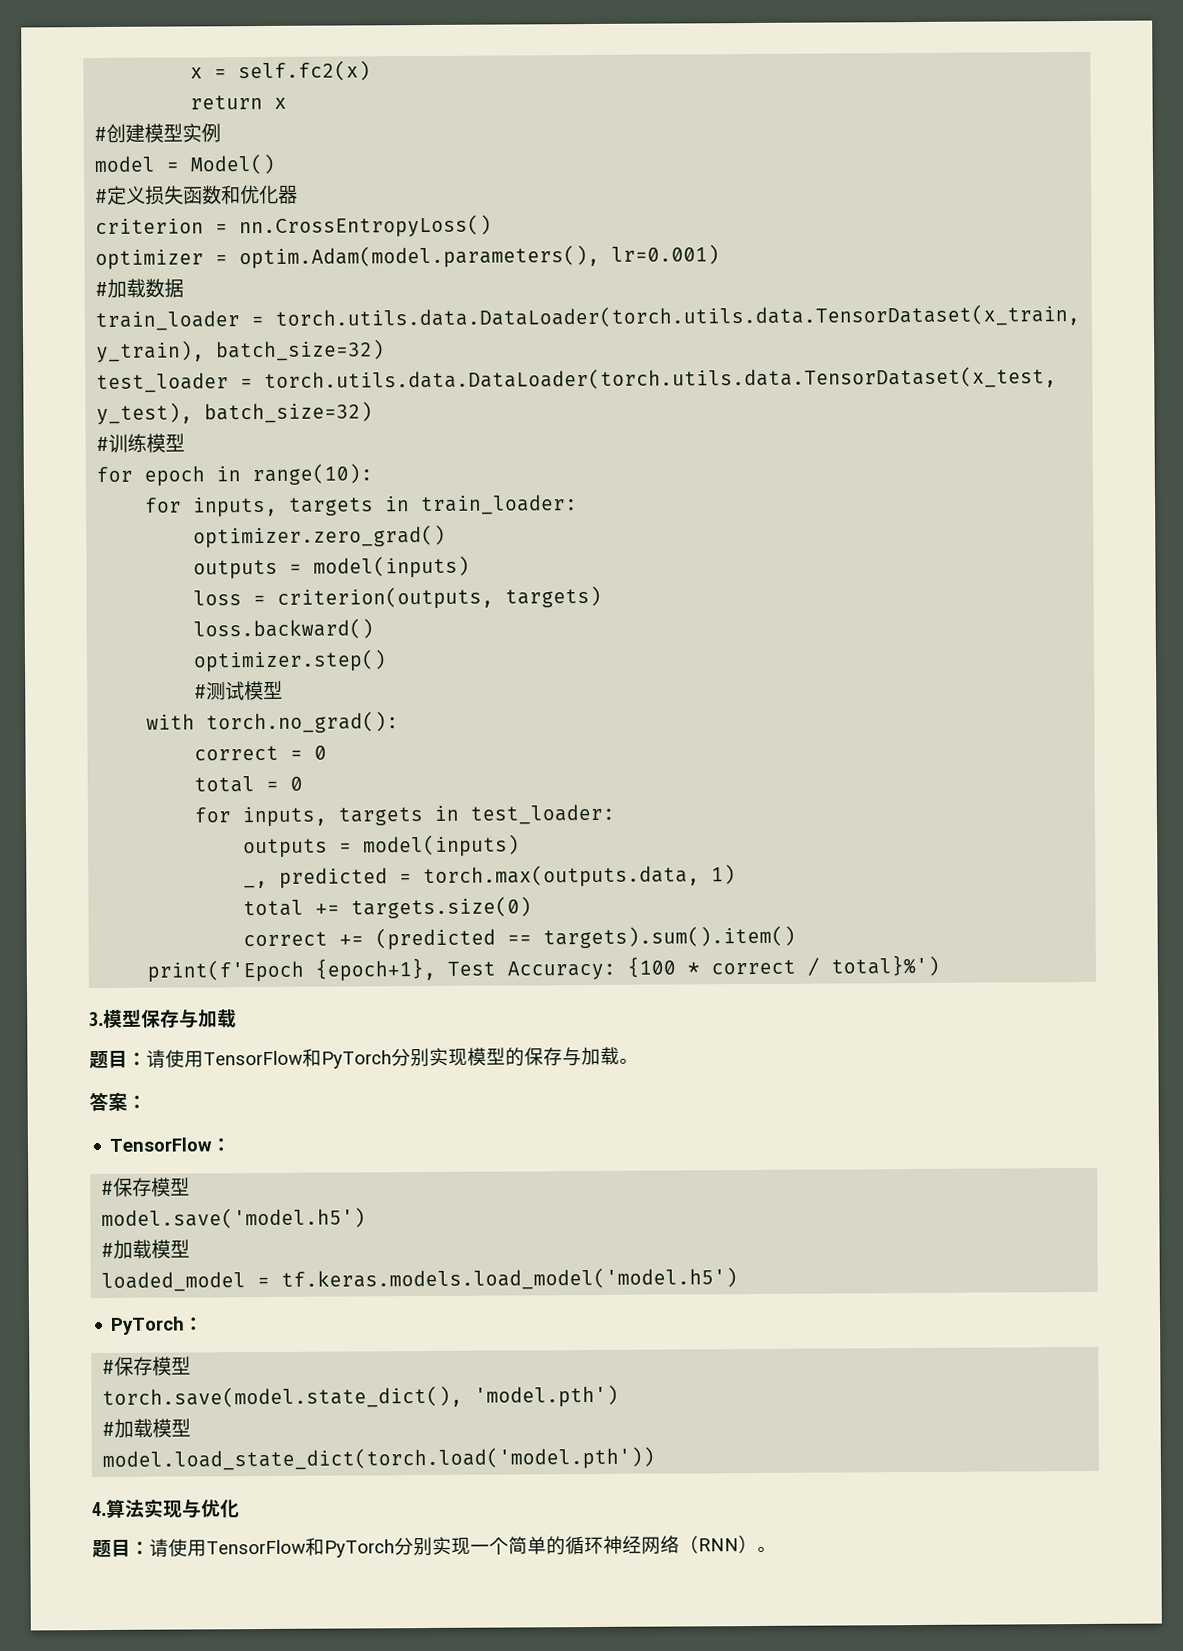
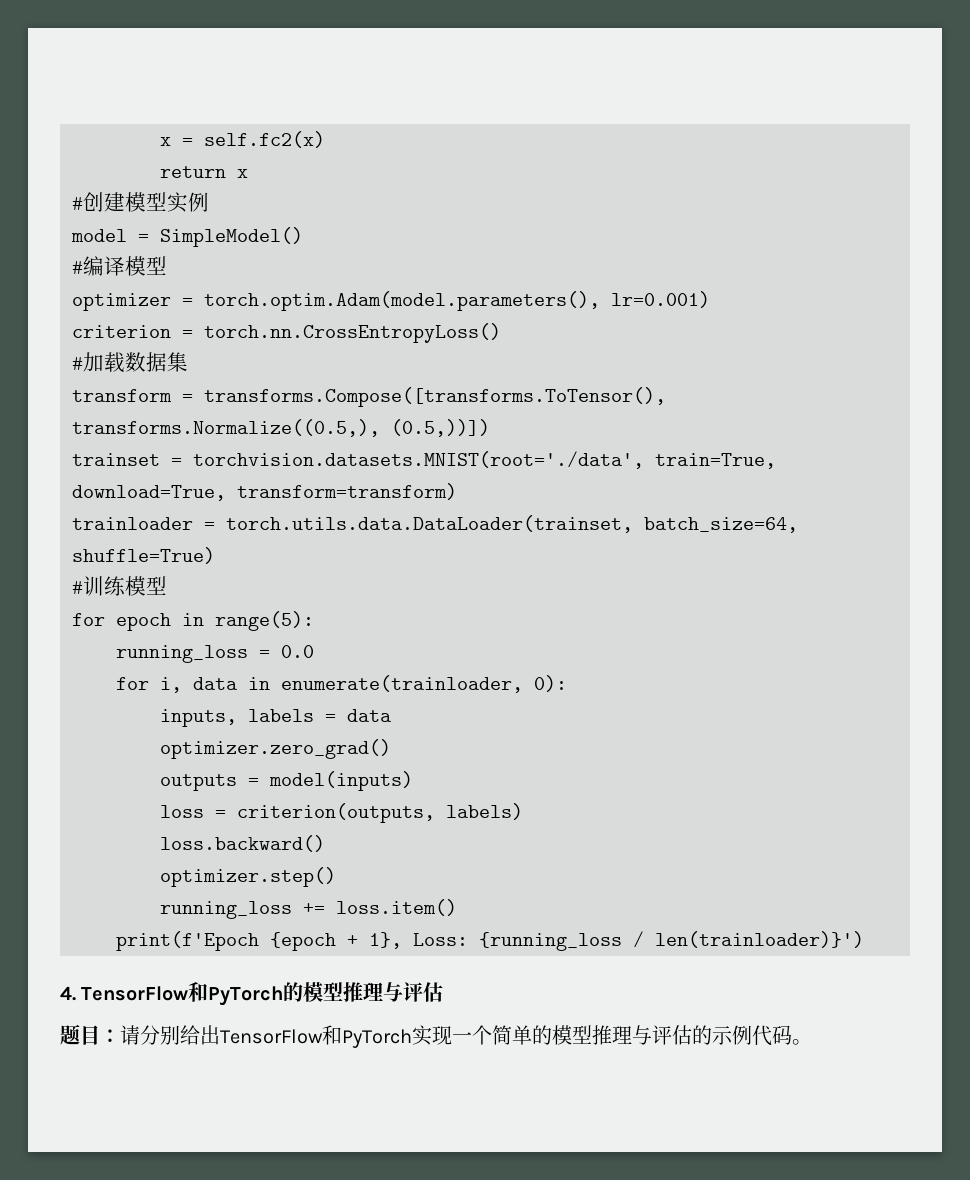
[190,153,277,175] [95,184,299,205] [95,214,493,239] [95,244,721,271] [95,278,185,298] [95,304,1081,332] [96,339,386,364] [96,366,1058,394] [96,401,374,426] Model() // #定义损失函数和优化器 // criterion = nn.CrossEntropyLoss() // optimizer = optim.Adam(model.parameters(), lr=0.001) // #加载数据 // train_loader = torch.utils.data.DataLoader(torch.utils.data.TensorDataset(x_train, y_train), batch_size=32) // test_loader = torch.utils.data.DataLoader(torch.utils.data.TensorDataset(x_test, y_test), batch_size=32) -> [160,227,303,247] [72,256,167,276] [72,291,710,311] [72,323,501,343] [72,352,188,373] [72,387,666,407] [72,419,490,437] [72,451,776,469] [72,483,457,501] [72,515,798,533] [72,547,215,564] SimpleModel() // #编译模型 // optimizer = torch.optim.Adam(model.parameters(), lr=0.001) // criterion = torch.nn.CrossEntropyLoss() // #加载数据集 // transform = transforms.Compose([transforms.ToTensor(), transforms.Normalize((0.5,), (0.5,))]) // trainset = torchvision.datasets.MNIST(root='./data', train=True, download=True, transform=transform) // trainloader = torch.utils.data.DataLoader(trainset, batch_size=64, shuffle=True)
[252,463,374,486] [144,494,579,518] range(10): // for inputs, targets in train_loader: -> [215,611,314,631] [116,645,314,663] [116,675,567,693] [160,709,391,727] range(5): // running_loss = 0.0 // for i, data in enumerate(trainloader, 0): // inputs, labels = data
[505,585,603,608] targets) -> [446,803,523,820] labels)
[194,680,284,701] [146,711,400,734] [194,745,328,761] [194,776,304,793] [194,803,616,828] [243,834,521,859] [243,864,737,889] [243,896,533,919] [243,925,797,951] [147,954,941,983] [89,1009,237,1029] [89,1046,639,1070] [89,1091,147,1112] [109,1137,232,1152] [101,1177,191,1197] [101,1207,367,1230] [101,1239,191,1259] [101,1267,739,1292] [110,1316,205,1335] [102,1356,192,1376] [102,1384,620,1409] [102,1418,192,1438] [102,1446,656,1472] [92,1498,240,1519] [92,1535,758,1559] #测试模型 // with torch.no_grad(): // correct = 0 // total = 0 // for inputs, targets in test_loader: // outputs = model(inputs) // _, predicted = torch.max(outputs.data, 1) // total += targets.size(0) // correct += (predicted == targets).sum().item() // print(f'Epoch {epoch+1}, Test Accuracy: {100 * correct / total}%') // 3.模型保存与加载 // 题目：请使用TensorFlow和PyTorch分别实现模型的保存与加载。 // 答案： // TensorFlow： // #保存模型 // model.save('model.h5') // #加载模型 // loaded_model = tf.keras.models.load_model('model.h5') // PyTorch： // #保存模型 // torch.save(model.state_dict(), 'model.pth') // #加载模型 // model.load_state_dict(torch.load('model.pth')) // 4.算法实现与优化 // 题目：请使用TensorFlow和PyTorch分别实现一个简单的循环神经网络（RNN） -> [160,899,457,919] [116,931,864,951] [60,982,444,1006] [60,1024,792,1048] running_loss += loss.item() // print(f'Epoch {epoch + 1}, Loss: {running_loss / len(trainloader)}') // 4. TensorFlow和PyTorch的模型推理与评估 // 题目：请分别给出TensorFlow和PyTorch实现一个简单的模型推理与评估的示例代码

